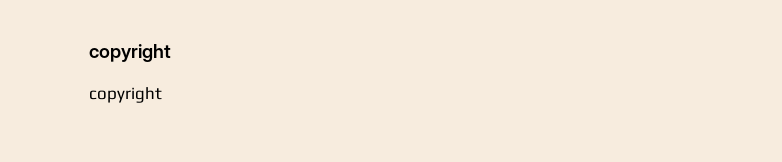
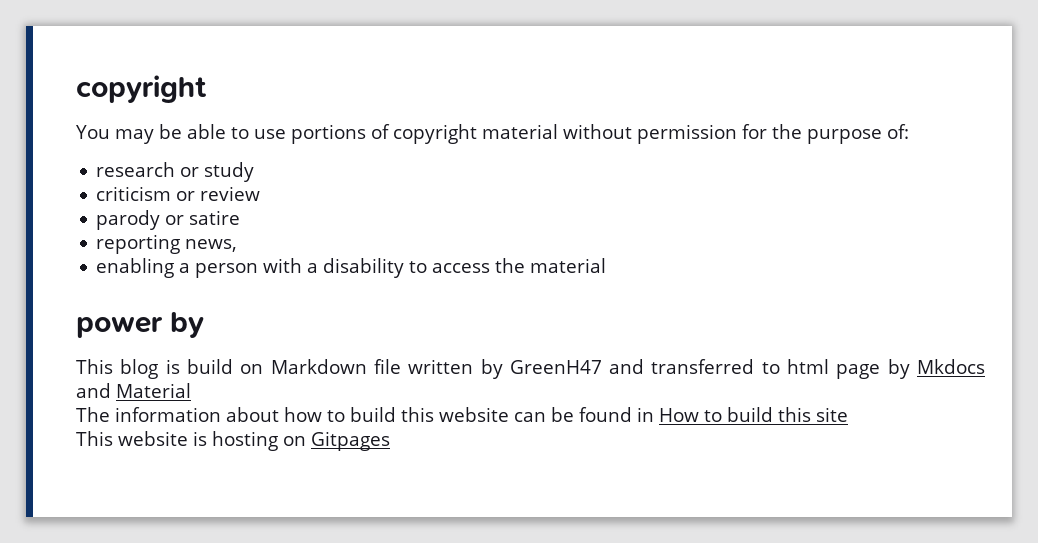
[89,87,162,103] copyright -> [76,124,909,144] [96,162,255,182] [96,186,261,201] [96,210,241,230] [96,234,238,254] [96,258,607,278] [76,312,205,338] [76,359,985,379] [76,383,191,398] [76,407,848,422] [76,431,390,451] You may be able to use portions of copyright material without permission for the purpose of: // research or study // criticism or review // parody or satire // reporting news, // enabling a person with a disability to access the material // power by // This blog is build on Markdown file written by GreenH47 and transferred to html page by Mkdocs and Material // The information about how to build this website can be found in How to build this site // This website is hosting on Gitpages

